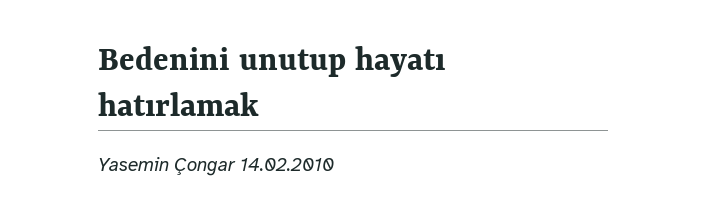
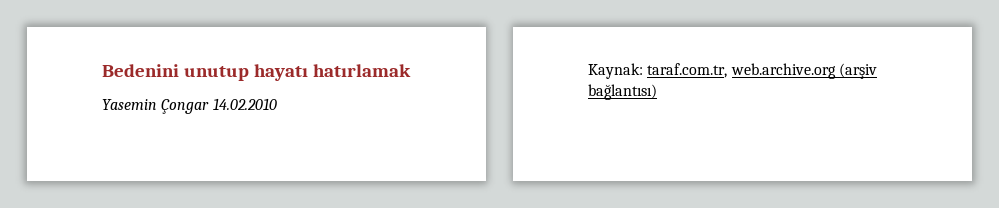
(335, 164) none -> [588,63,877,79] [588,84,657,100] // Kaynak: taraf.com.tr, web.archive.org (arşiv bağlantısı)

